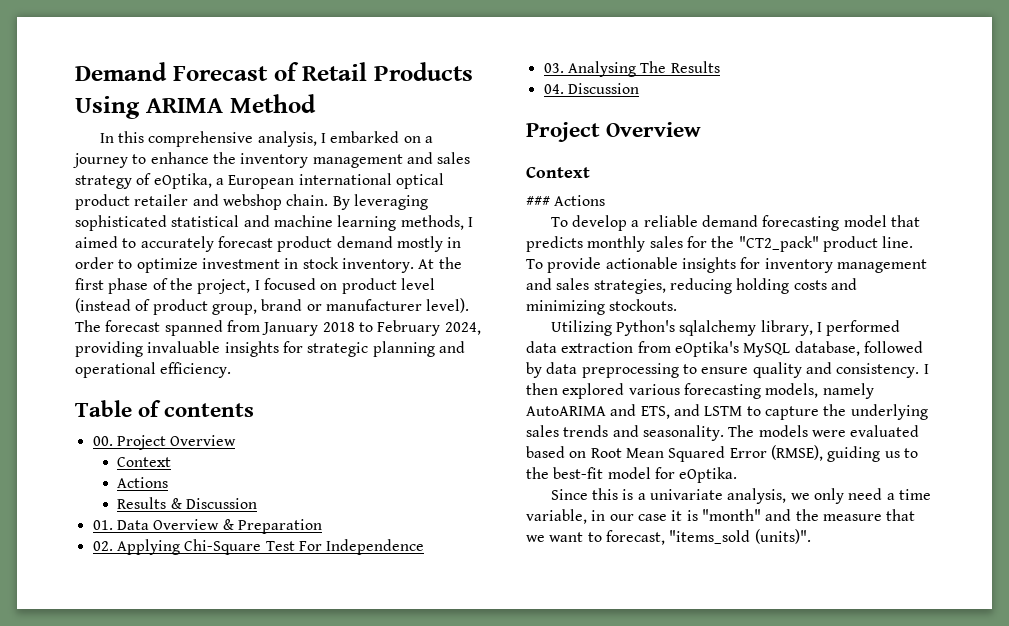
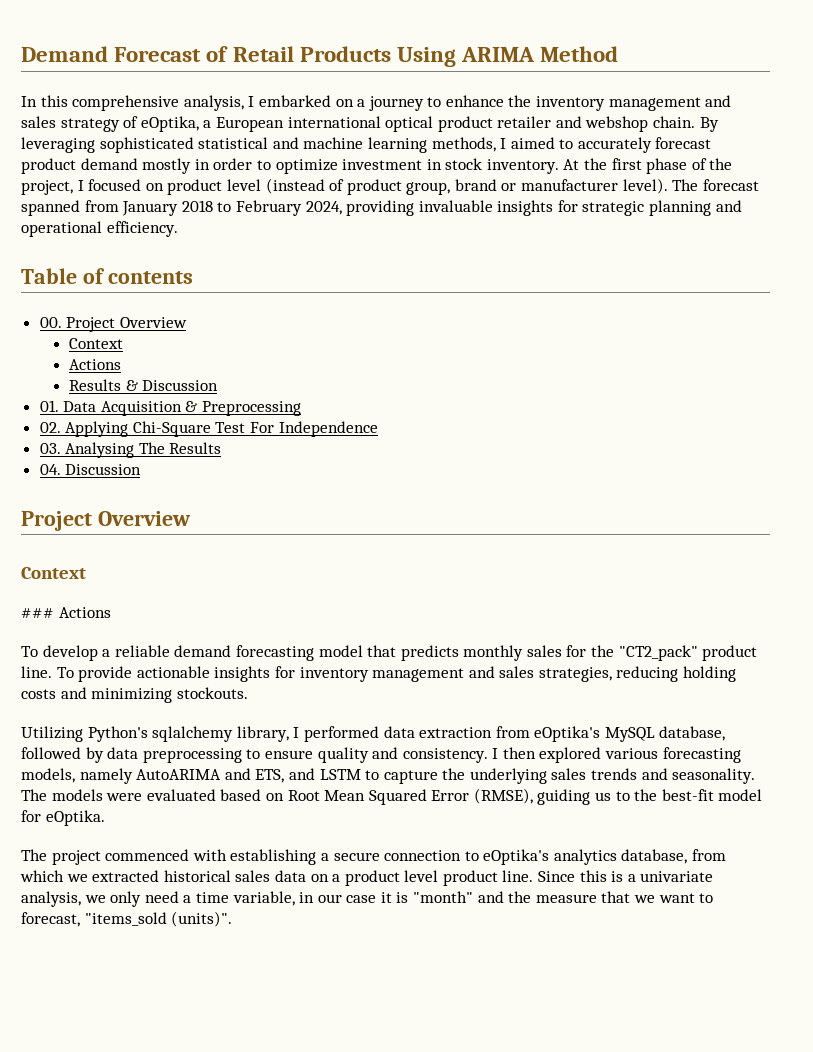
[153,519,322,534] Overview & Preparation -> [100,401,302,416] Acquisition & Preprocessing
(738, 475) none -> [21,849,727,865] [20,870,534,886] The project commenced with establishing a secure connection to eOptika's analytics database, from which we extracted historical sales data on a product level product line.

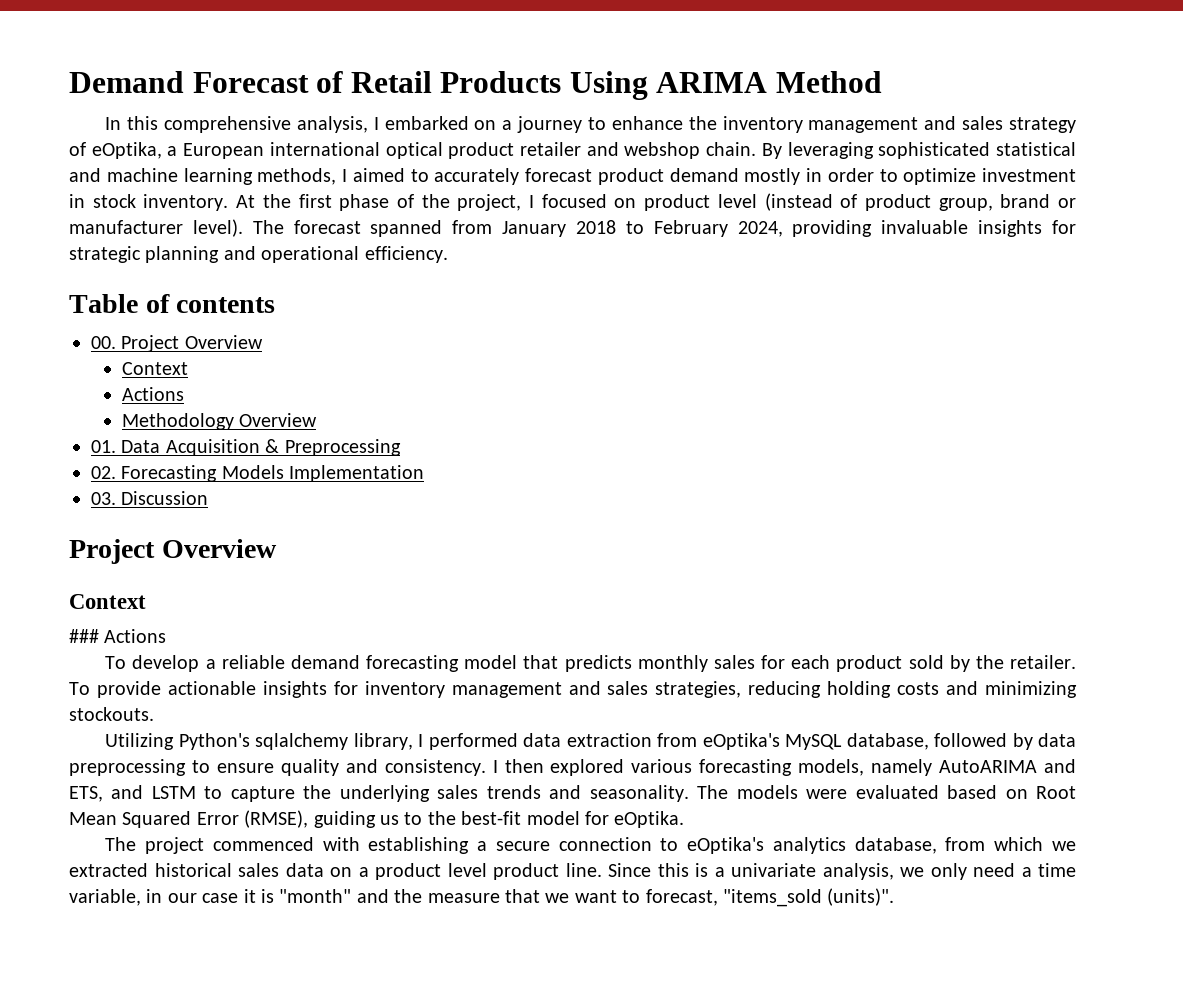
[69,379,219,391] Results & Discussion -> [122,413,318,430] Methodology Overview
[65,421,378,437] [39,442,222,458] [39,464,61,475] Applying Chi-Square Test For Independence // 03. Analysing The Results // 04. -> [121,465,425,482] [91,492,116,505] Forecasting Models Implementation // 03.
[591,645,758,661] [21,666,52,678] the "CT2_pack" product line. -> [791,655,1076,672] each product sold by the retailer.

